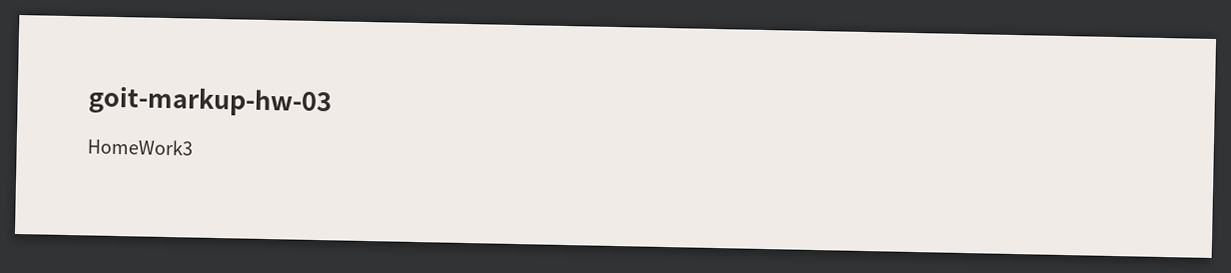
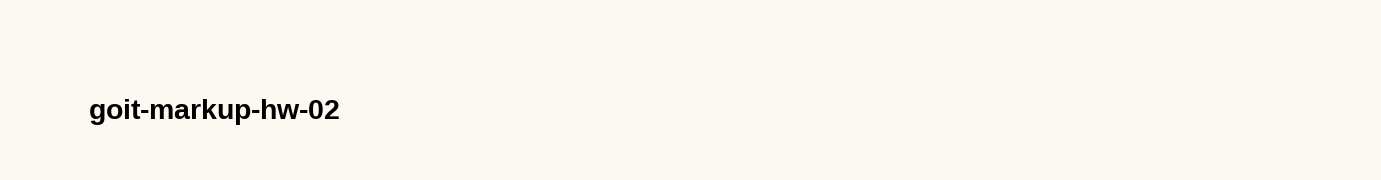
[88,85,332,118] [87,138,193,156] goit-markup-hw-03 // HomeWork3 -> [89,99,340,125] goit-markup-hw-02

